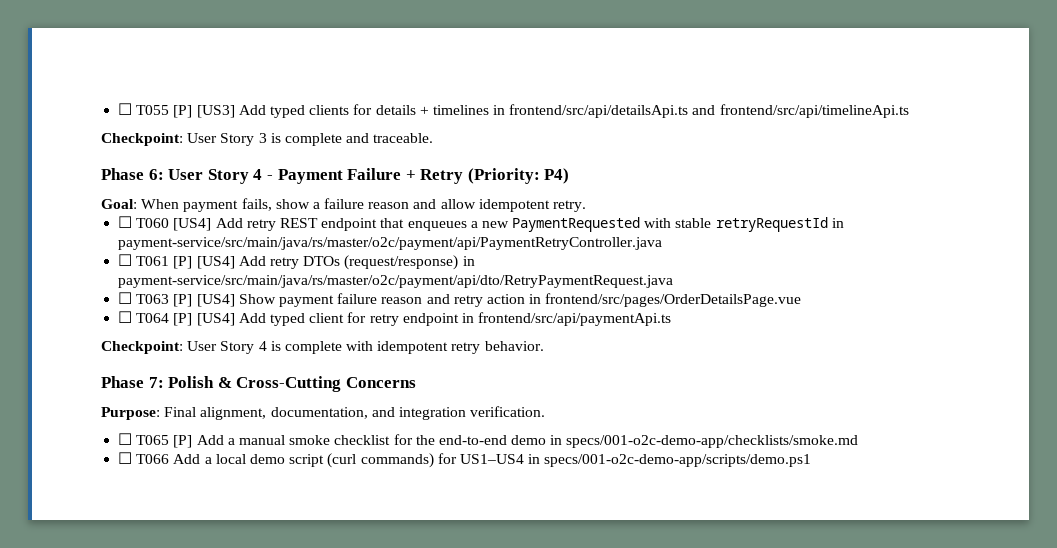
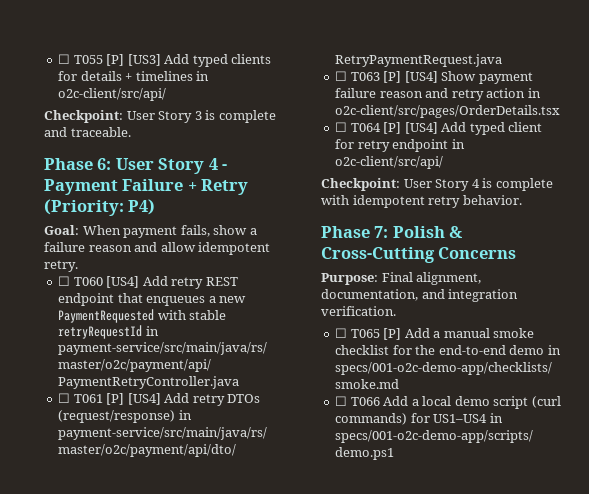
[509,104,909,118] frontend/src/api/detailsApi.ts and frontend/src/api/timelineApi.ts -> [58,88,167,101] o2c-client/src/api/
[545,293,802,307] frontend/src/pages/OrderDetailsPage.vue -> [335,105,561,118] o2c-client/src/pages/OrderDetails.tsx
[478,312,672,326] frontend/src/api/paymentApi.ts -> [335,156,444,169] o2c-client/src/api/

